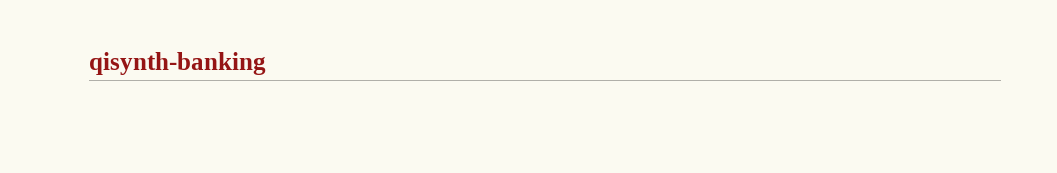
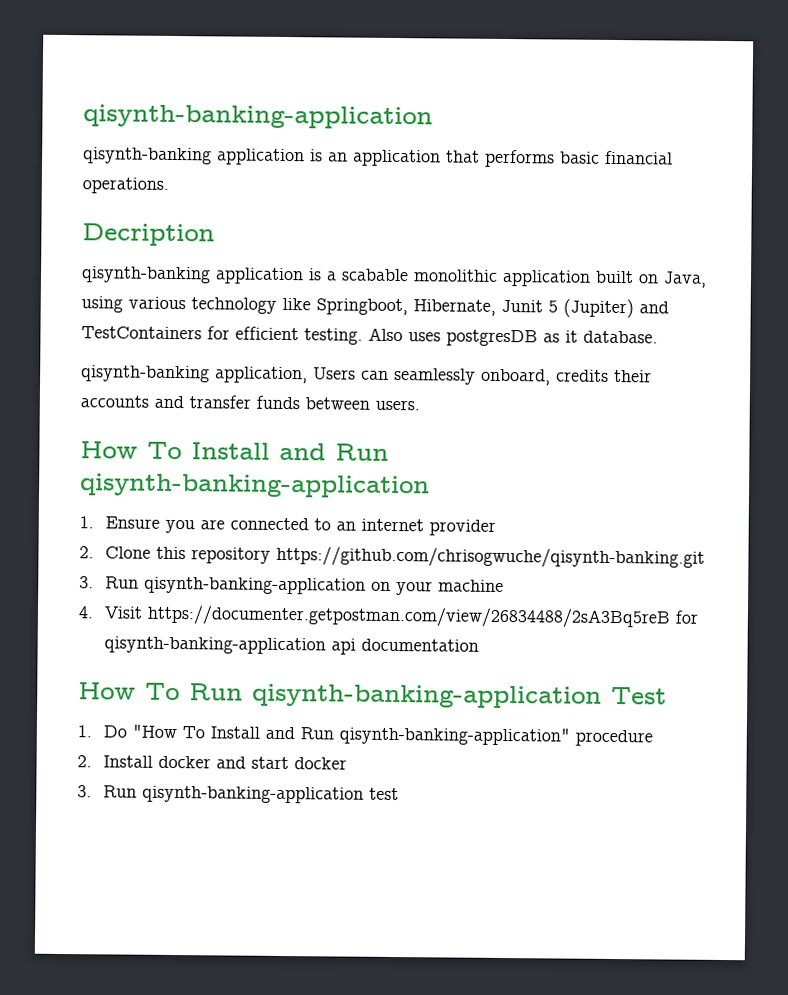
[89,52,266,75] qisynth-banking -> [83,104,433,130] [83,147,673,168] [82,177,169,194] [82,223,215,247] [81,266,707,288] [81,296,669,319] [81,326,658,347] [81,365,652,386] [80,395,420,411] [80,441,389,461] [80,473,430,499] [79,516,496,536] [79,545,705,569] [79,576,504,596] [78,604,698,629] [103,636,479,655] [78,682,667,709] [77,724,653,747] [77,755,347,770] [77,785,399,804] qisynth-banking-application // qisynth-banking application is an application that performs basic financial operations. // Decription // qisynth-banking application is a scabable monolithic application built on Java, using various technology like Springboot, Hibernate, Junit 5 (Jupiter) and TestContainers for efficient testing. Also uses postgresDB as it database. // qisynth-banking application, Users can seamlessly onboard, credits their accounts and transfer funds between users. // How To Install and Run qisynth-banking-application // 1. Ensure you are connected to an internet provider // 2. Clone this repository https://github.com/chrisogwuche/qisynth-banking.git // 3. Run qisynth-banking-application on your machine // 4. Visit https://documenter.getpostman.com/view/26834488/2sA3Bq5reB for qisynth-banking-application api documentation // How To Run qisynth-banking-application Test // 1. Do "How To Install and Run qisynth-banking-application" procedure // 2. Install docker and start docker // 3. Run qisynth-banking-application test

